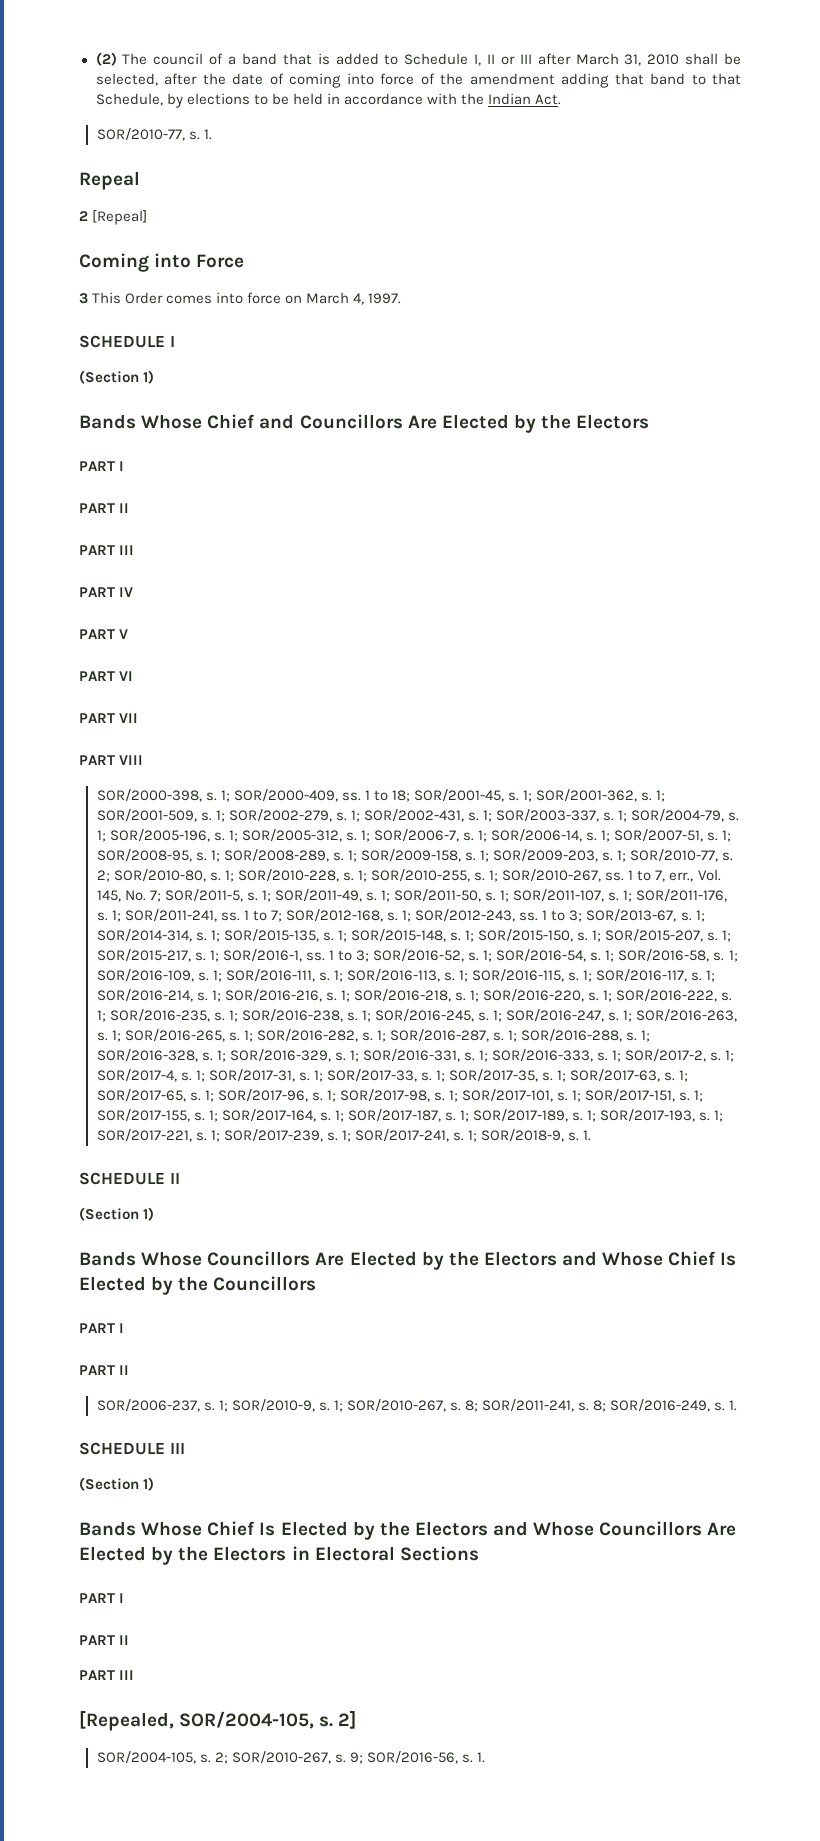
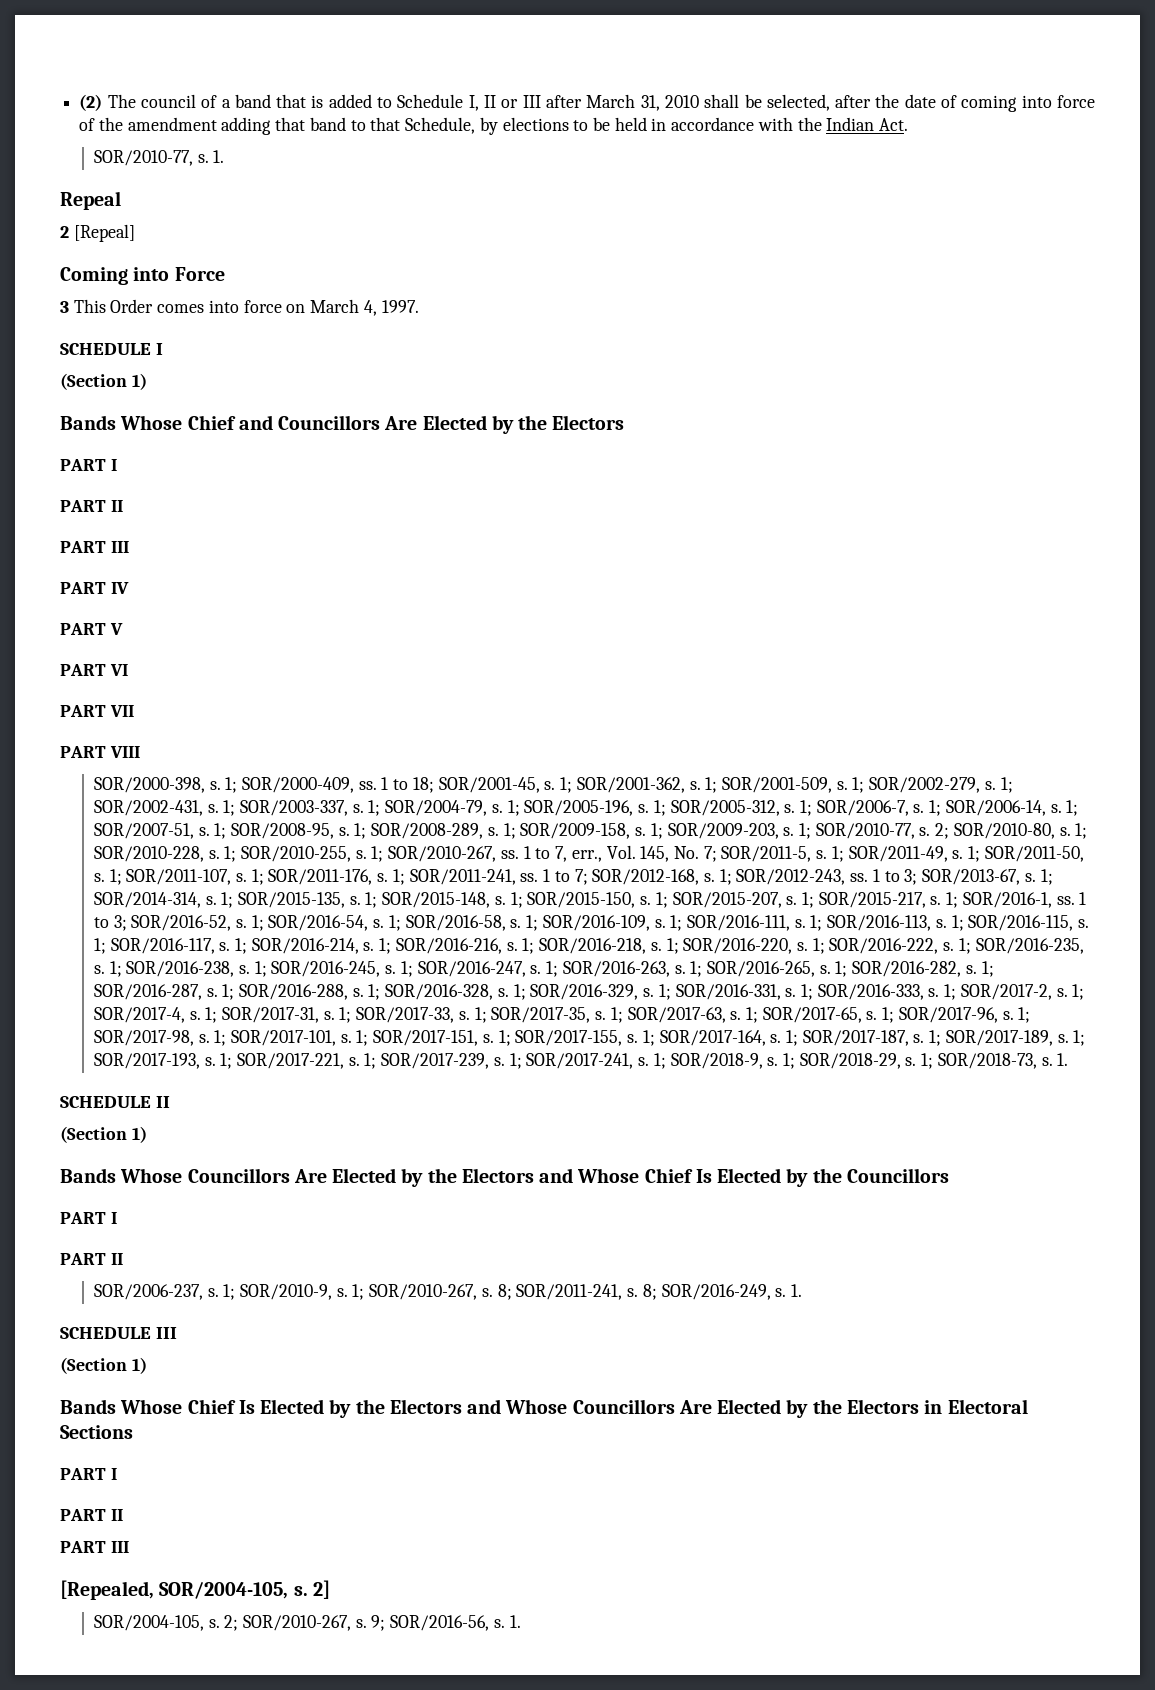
(580, 1136) none -> [782,1053,1053,1069] 1; SOR/2018-29, s. 1; SOR/2018-73, s.

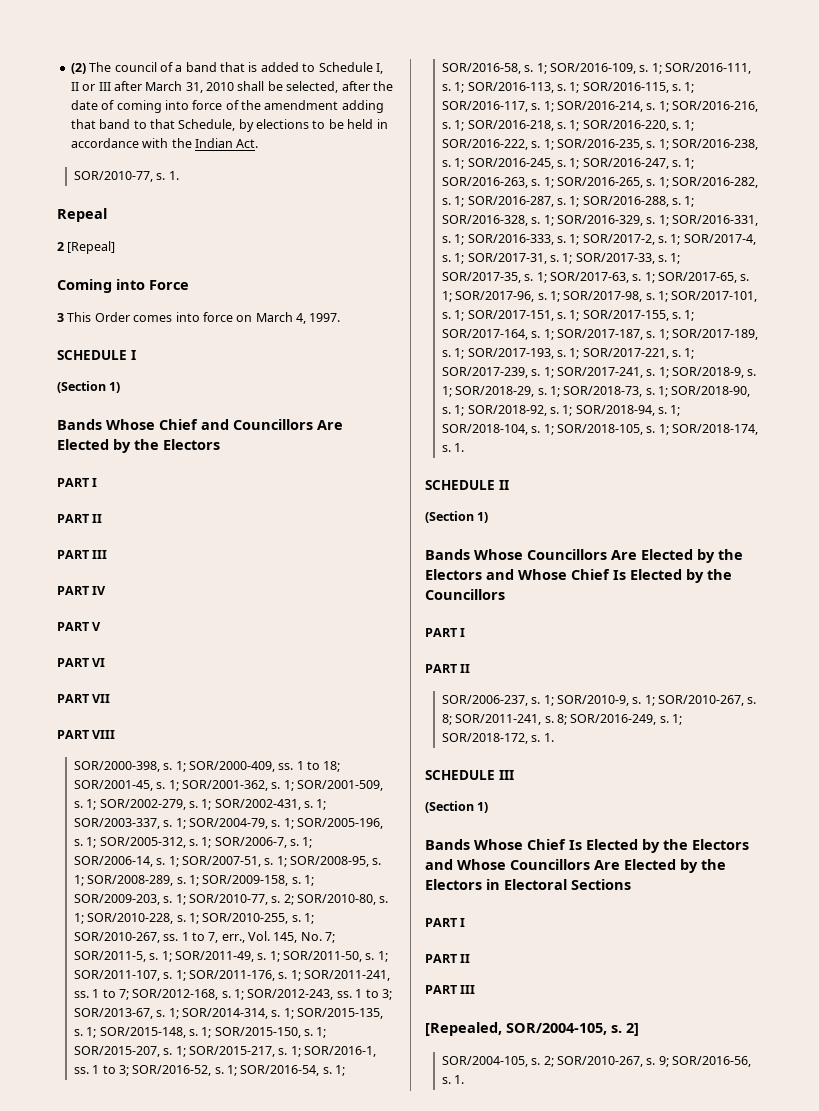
(1053, 1061) none -> [658,386,751,397] [441,405,681,416] [441,424,759,435] [441,445,451,452] 1; SOR/2018-90, s. 1; SOR/2018-92, s. 1; SOR/2018-94, s. 1; SOR/2018-104, s. 1; SOR/2018-105, s. 1; SOR/2018-174, s.
(787, 1292) none -> [672,714,683,725] [441,733,541,744] 1; SOR/2018-172, s.

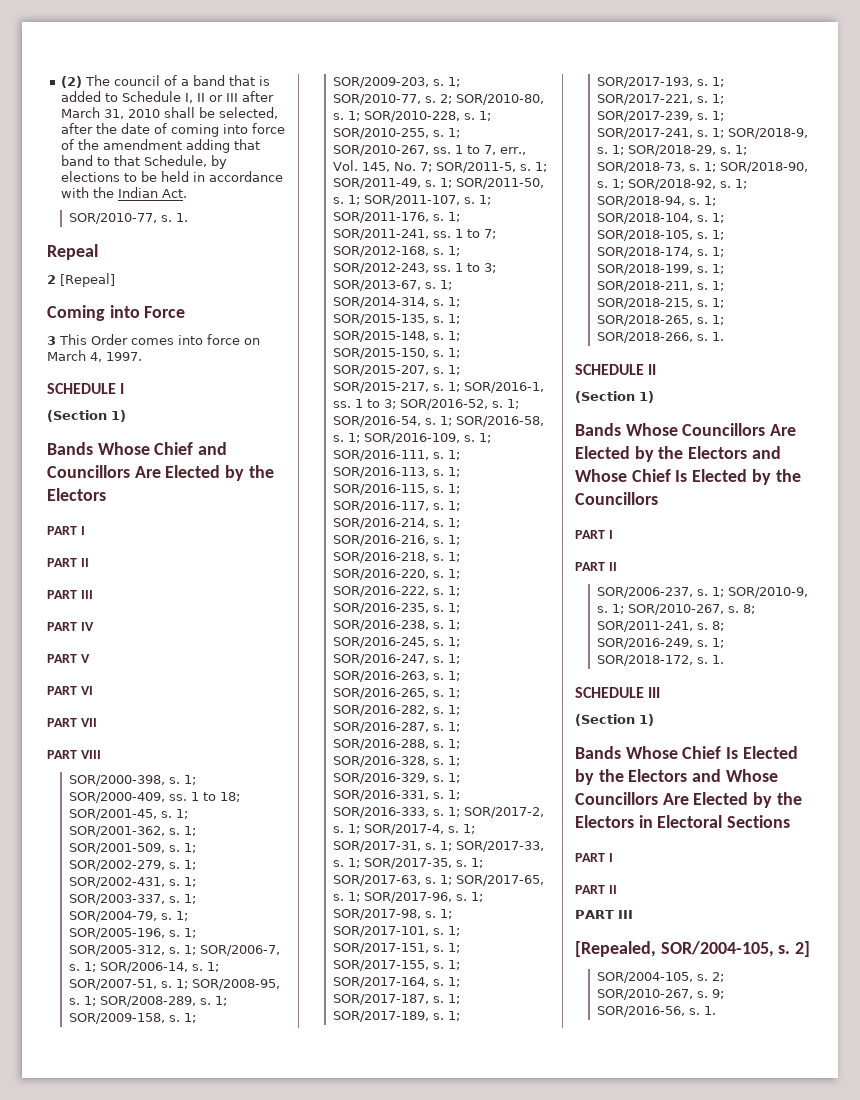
(451, 448) none -> [711,247,724,257] [596,264,724,275] [596,281,724,292] [596,298,724,309] [596,315,724,326] [596,332,708,343] 1; SOR/2018-199, s. 1; SOR/2018-211, s. 1; SOR/2018-215, s. 1; SOR/2018-265, s. 1; SOR/2018-266, s.

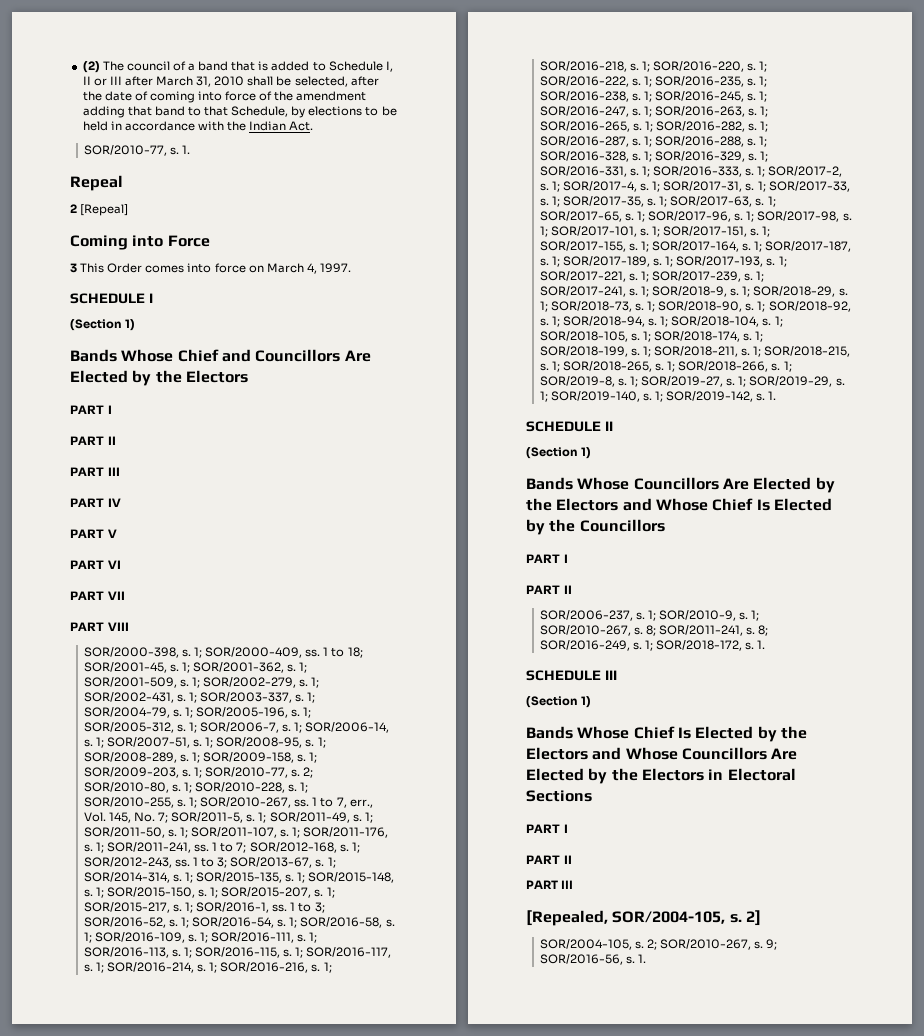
(708, 337) none -> [783,361,792,372] [539,376,845,387] [539,391,766,402] 1; SOR/2019-8, s. 1; SOR/2019-27, s. 1; SOR/2019-29, s. 1; SOR/2019-140, s. 1; SOR/2019-142, s.

